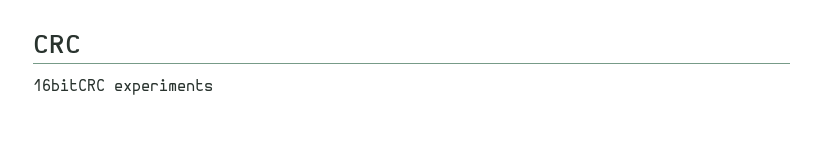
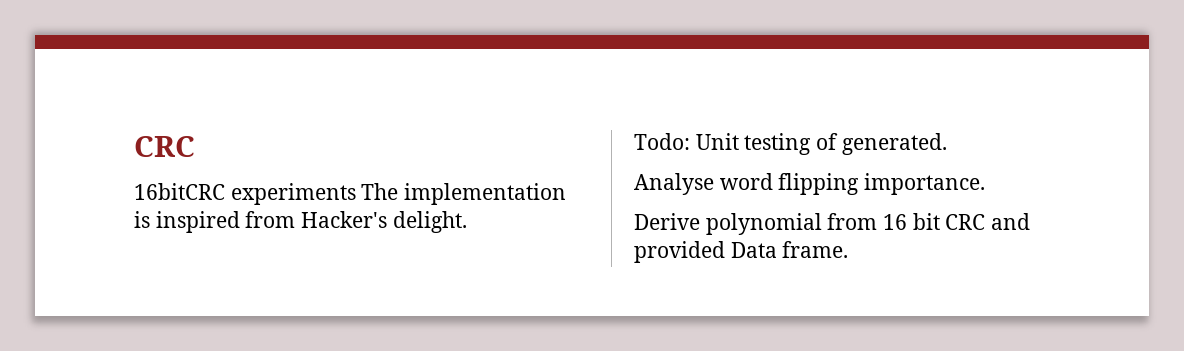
(213, 87) none -> [361,183,567,205] [134,211,467,233] [634,133,947,155] [634,173,986,195] [634,213,1031,235] [634,241,849,263] The implementation is inspired from Hacker's delight. // Todo: Unit testing of generated. // Analyse word flipping importance. // Derive polynomial from 16 bit CRC and provided Data frame.

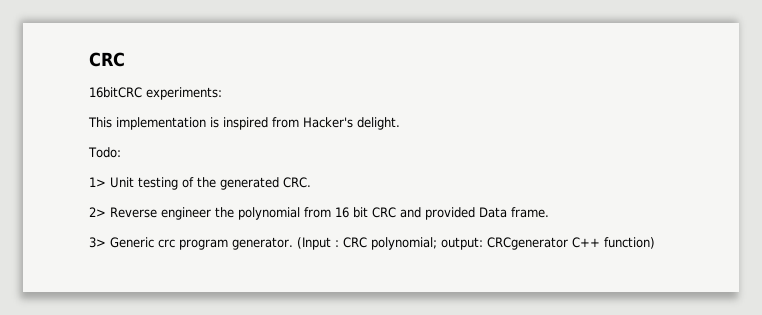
[230,183,399,205] experiments The -> [146,87,222,100] [88,117,112,128] experiments: // This
(690, 141) none -> [89,177,106,187] // 1>
[841,133,947,155] [634,173,986,195] [634,213,700,230] generated. // Analyse word flipping importance. // Derive -> [197,177,311,190] [89,207,234,220] the generated CRC. // 2> Reverse engineer the
(849, 249) none -> [89,237,655,250] // 3> Generic crc program generator. (Input : CRC polynomial; output: CRCgenerator C++ function)

